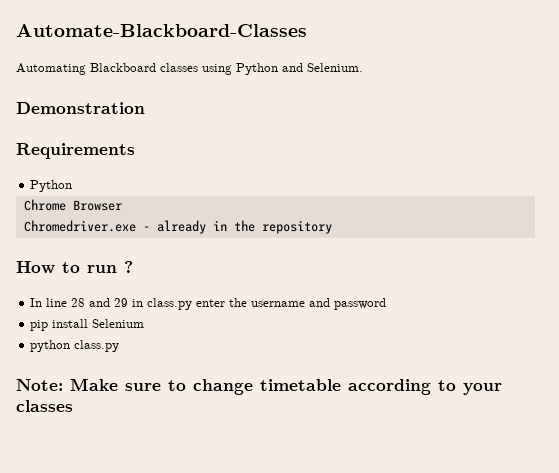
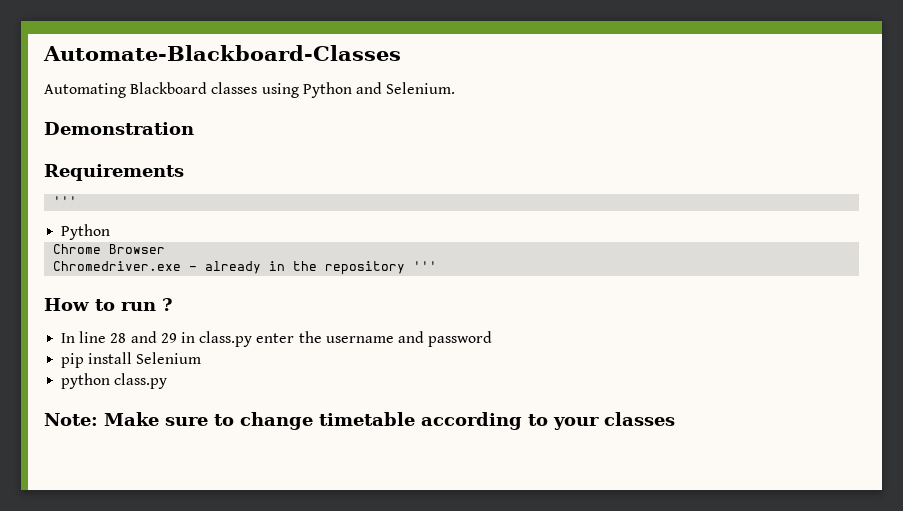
(135, 151) none -> [53,196,78,206] // '''
(332, 227) none -> [413,261,438,271] '''

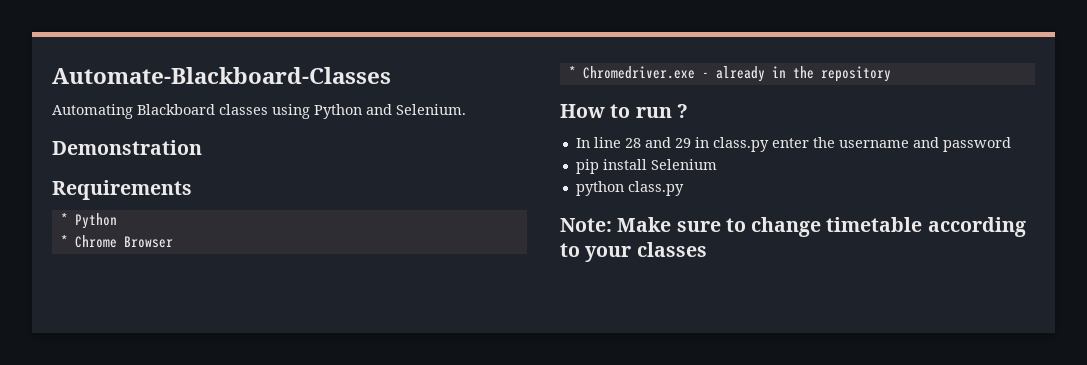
[53,196,78,206] ''' // -> [60,213,68,225] *
(111, 232) none -> [60,235,68,247] *
(166, 249) none -> [568,66,576,78] *
[413,261,438,271] ''' -> (891, 74) none

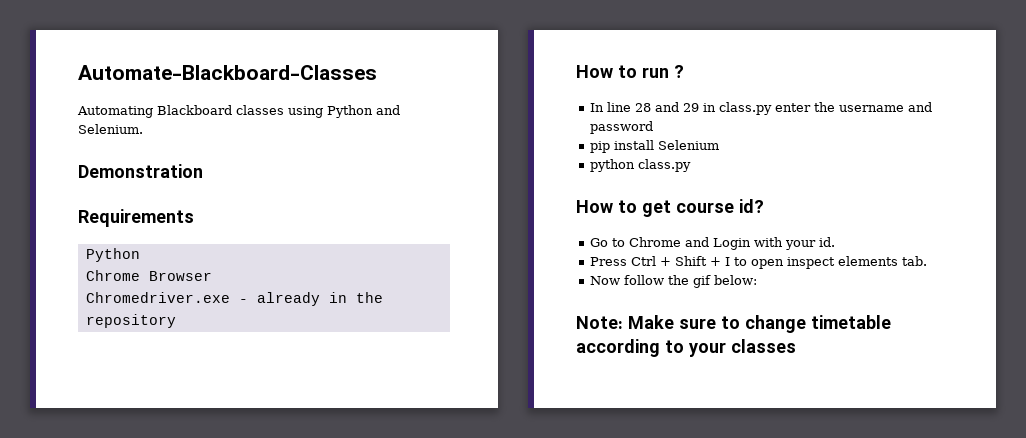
[60,213,68,225] * -> (194, 218) none
[60,235,68,247] * -> (140, 255) none
[568,66,576,78] * -> (212, 276) none
(684, 188) none -> [576,199,764,217] [590,237,836,250] [590,256,928,269] [590,275,758,288] // How to get course id? // Go to Chrome and Login with your id. // Press Ctrl + Shift + I to open inspect elements tab. // Now follow the gif below:

